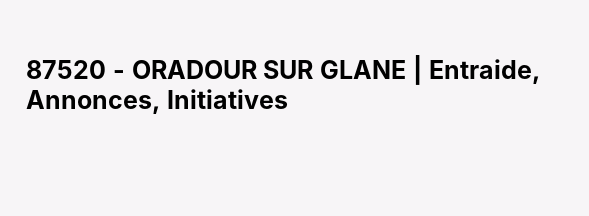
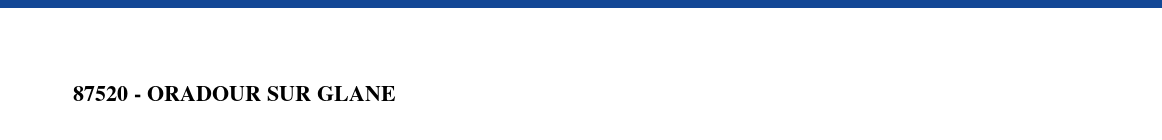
[412,55,540,85] [26,89,288,114] | Entraide, Annonces, Initiatives -> (396, 93) none

